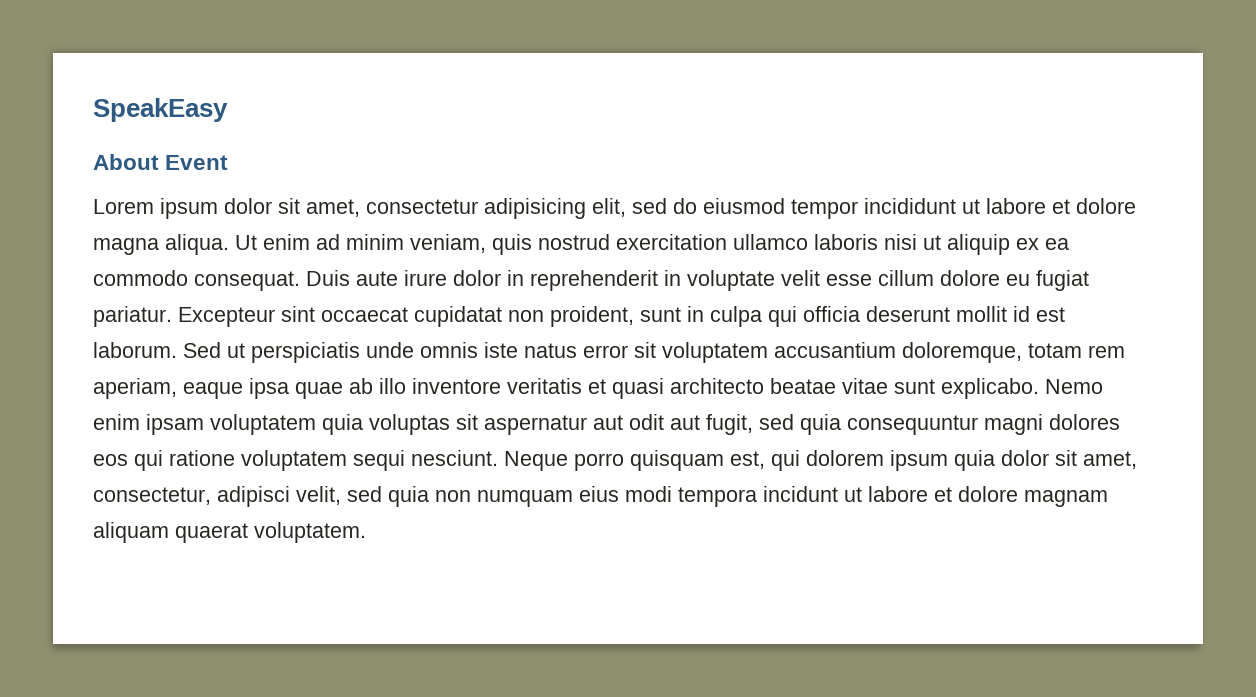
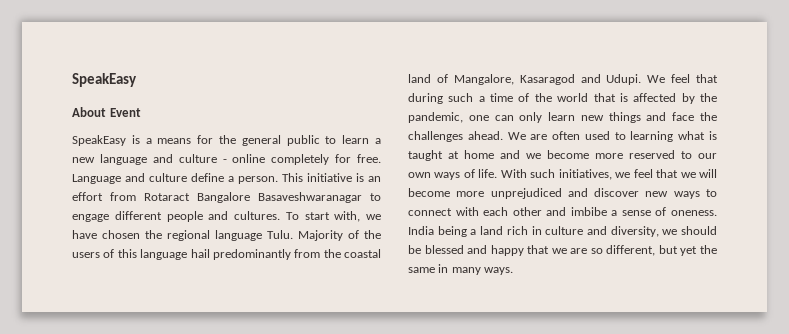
[93,198,1136,219] [93,234,1069,255] [93,270,1089,291] [93,306,1065,327] [93,342,1125,363] [93,378,1103,399] [93,414,1120,435] [93,450,1137,471] [93,486,1108,507] [93,522,366,543] Lorem ipsum dolor sit amet, consectetur adipisicing elit, sed do eiusmod tempor incididunt ut labore et dolore magna aliqua. Ut enim ad minim veniam, quis nostrud exercitation ullamco laboris nisi ut aliquip ex ea commodo consequat. Duis aute irure dolor in reprehenderit in voluptate velit esse cillum dolore eu fugiat pariatur. Excepteur sint occaecat cupidatat non proident, sunt in culpa qui officia deserunt mollit id est laborum. Sed ut perspiciatis unde omnis iste natus error sit voluptatem accusantium doloremque, totam rem aperiam, eaque ipsa quae ab illo inventore veritatis et quasi architecto beatae vitae sunt explicabo. Nemo enim ipsam voluptatem quia voluptas sit aspernatur aut odit aut fugit, sed quia consequuntur magni dolores eos qui ratione voluptatem sequi nesciunt. Neque porro quisquam est, qui dolorem ipsum quia dolor sit amet, consectetur, adipisci velit, sed quia non numquam eius modi tempora incidunt ut labore et dolore magnam aliquam quaerat voluptatem. -> [72,135,382,146] [72,154,381,165] [72,173,381,184] [72,192,381,203] [72,211,381,222] [72,230,381,241] [72,249,381,260] [408,74,718,85] [408,93,717,104] [408,112,717,123] [408,131,717,142] [408,150,717,161] [408,169,717,180] [408,188,717,199] [408,207,717,216] [408,226,717,237] [408,245,717,256] [408,264,514,275] SpeakEasy is a means for the general public to learn a new language and culture - online completely for free. Language and culture define a person. This initiative is an effort from Rotaract Bangalore Basaveshwaranagar to engage different people and cultures. To start with, we have chosen the regional language Tulu. Majority of the users of this language hail predominantly from the coastal land of Mangalore, Kasaragod and Udupi. We feel that during such a time of the world that is affected by the pandemic, one can only learn new things and face the challenges ahead. We are often used to learning what is taught at home and we become more reserved to our own ways of life. With such initiatives, we feel that we will become more unprejudiced and discover new ways to connect with each other and imbibe a sense of oneness. India being a land rich in culture and diversity, we should be blessed and happy that we are so different, but yet the same in many ways.

